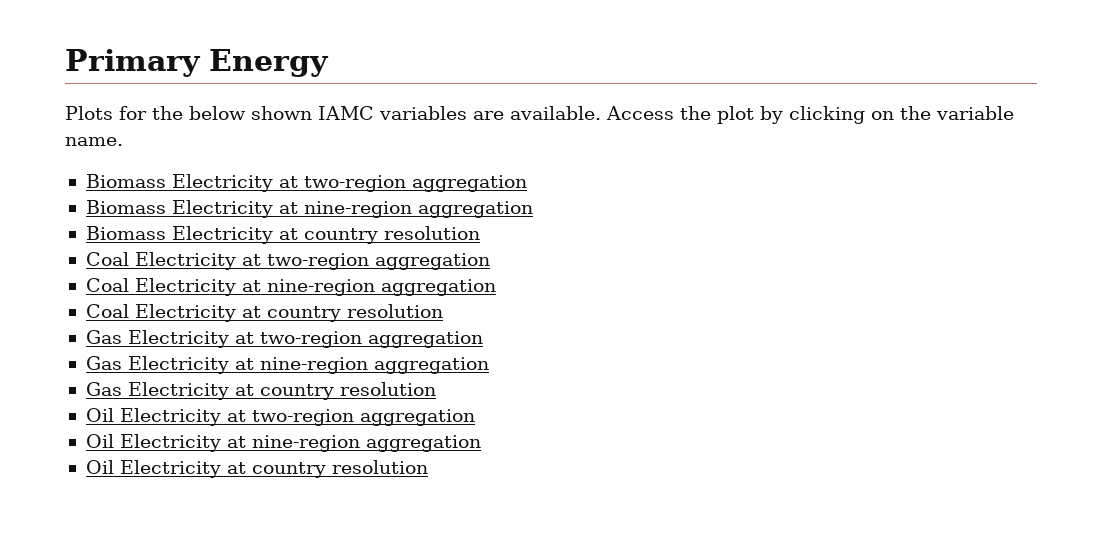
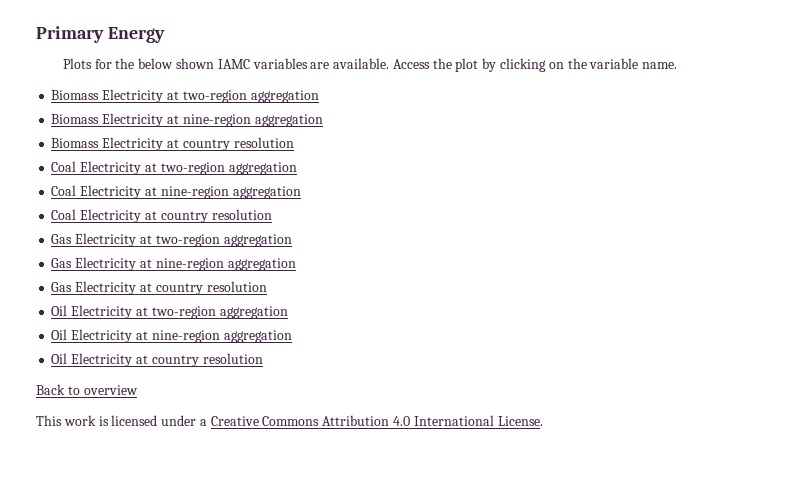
(428, 467) none -> [36,384,138,395] [36,415,543,426] // Back to overview // This work is licensed under a Creative Commons Attribution 4.0 International License.

